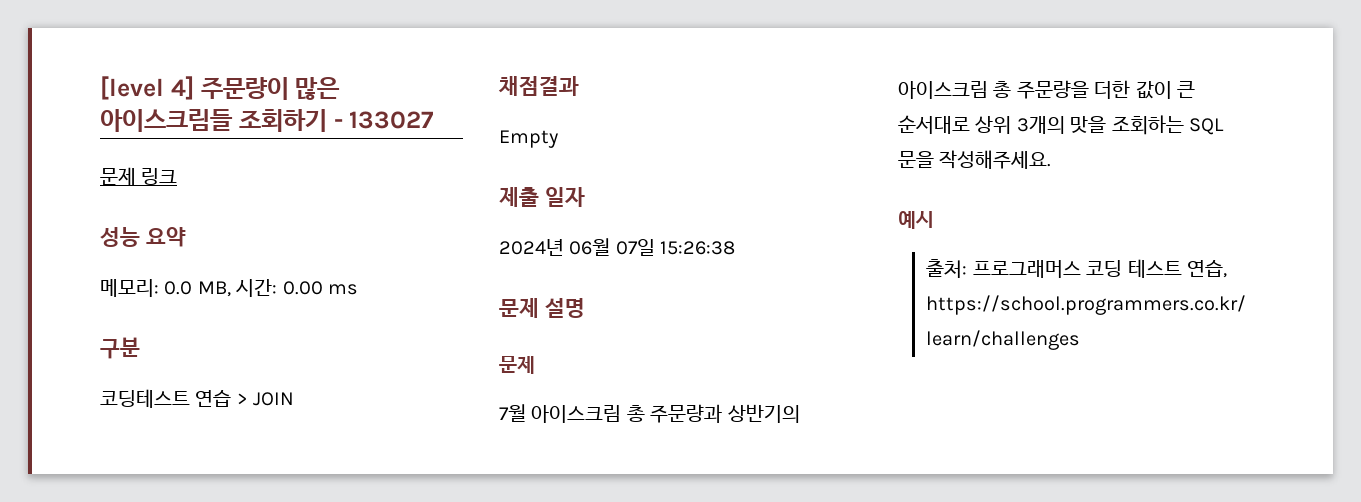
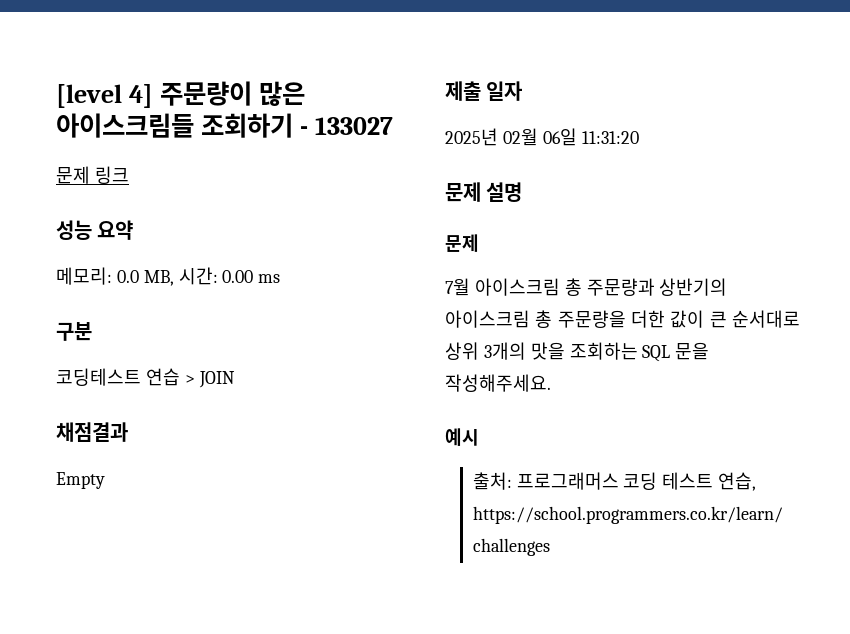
[499,238,736,256] 2024년 06월 07일 15:26:38 -> [445,128,639,146] 2025년 02월 06일 11:31:20

